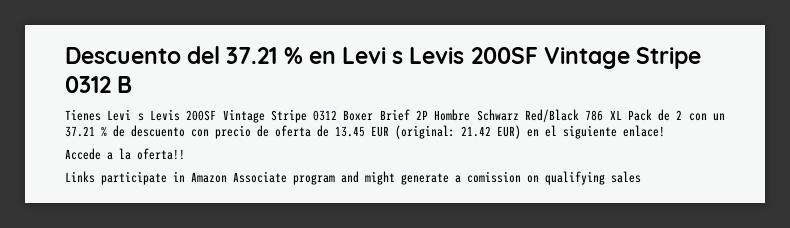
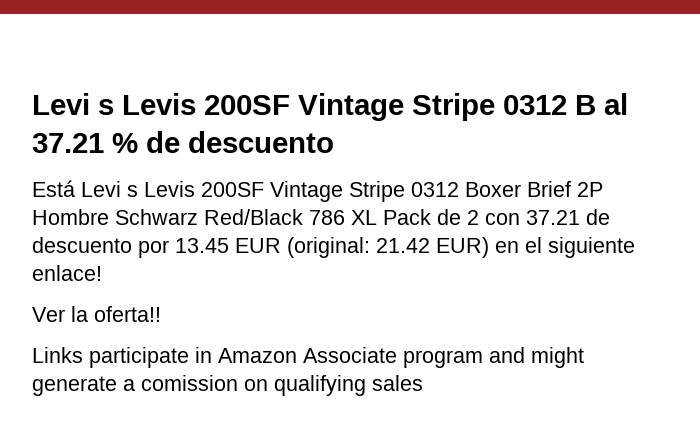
[65,46,336,64] Descuento del 37.21 % en -> (32, 104) none
[65,109,101,121] // Tienes -> [604,93,628,115] [32,131,334,153] [32,180,75,197] al 37.21 % de descuento // Está
[712,113,725,121] [65,125,329,139] un 37.21 % de descuento con precio de oferta de -> [526,209,610,225] [32,237,169,258] 37.21 de descuento por
[65,148,113,160] Accede a -> [32,307,65,322] Ver

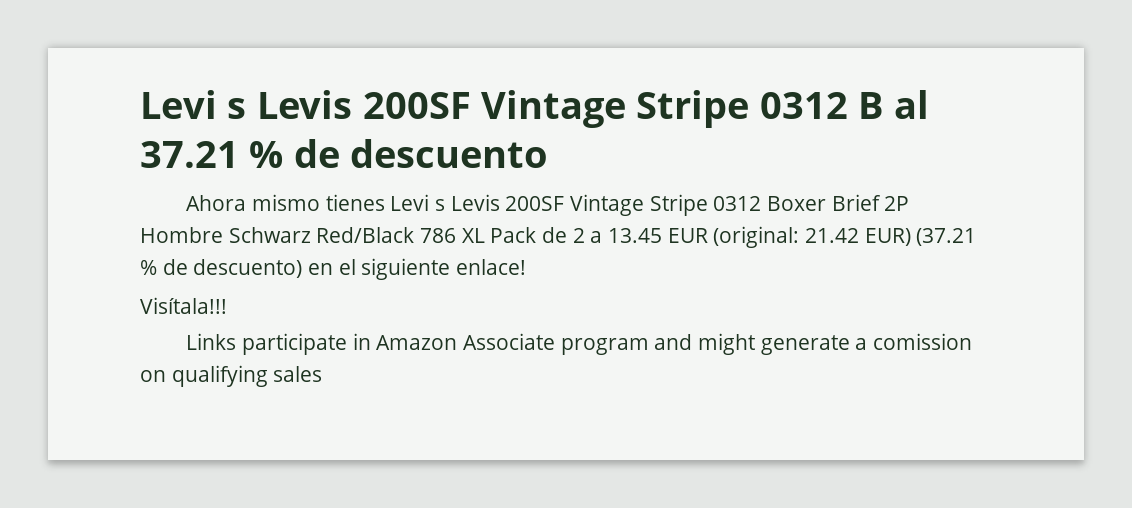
[32,180,75,197] Está -> [186,194,385,211] Ahora mismo tienes
[485,209,610,225] [32,237,169,258] con 37.21 de descuento por -> [590,231,603,243] a
(489, 247) none -> [916,228,977,246] [140,259,303,278] (37.21 % de descuento)
[32,306,161,322] Ver la oferta!! -> [140,297,227,314] Visítala!!!

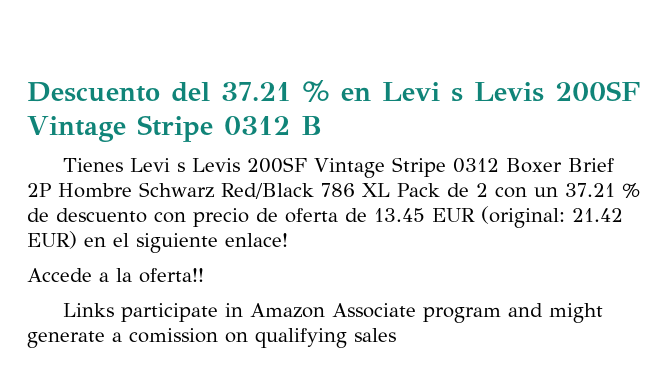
(140, 104) none -> [27,80,371,102] Descuento del 37.21 % en
[894,90,930,119] [140,139,548,168] [186,194,385,211] al 37.21 % de descuento // Ahora mismo tienes -> [63,158,124,172] // Tienes
[590,231,603,243] a -> [494,183,640,198] [27,208,367,227] con un 37.21 % de descuento con precio de oferta de
[916,228,977,246] [140,259,303,278] (37.21 % de descuento) -> (77, 240) none
[140,297,227,314] Visítala!!! -> [27,268,204,283] Accede a la oferta!!

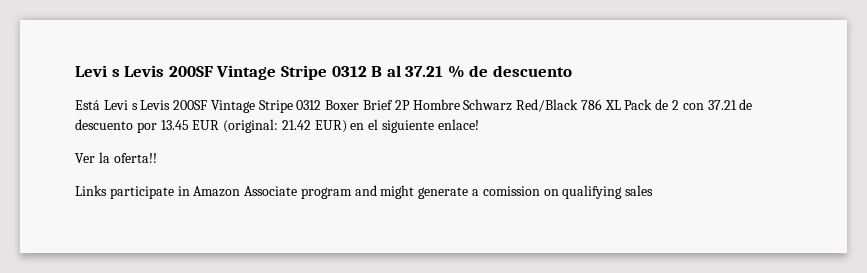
[27,80,371,102] Descuento del 37.21 % en -> (75, 71) none
[63,158,124,172] // Tienes -> [386,65,573,78] [75,100,100,110] al 37.21 % de descuento // Está
[533,183,640,198] [27,208,367,227] un 37.21 % de descuento con precio de oferta de -> [707,99,753,110] [75,119,157,133] 37.21 de descuento por
[27,268,109,282] Accede a -> [75,153,95,163] Ver

